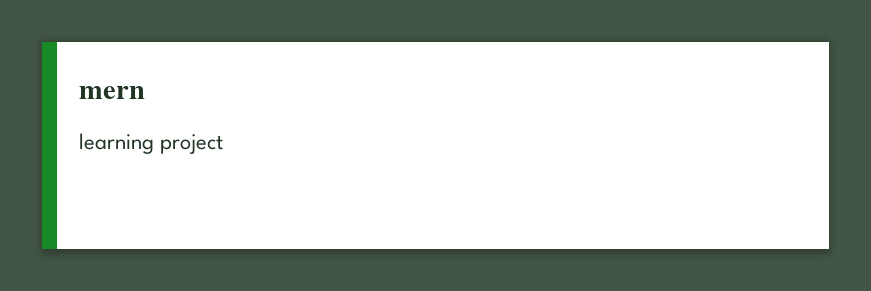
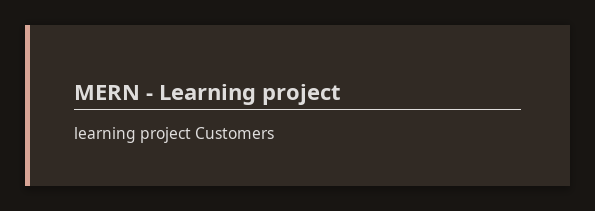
[79,86,145,99] mern -> [74,84,341,105] MERN - Learning project
(224, 144) none -> [195,127,275,139] Customers

